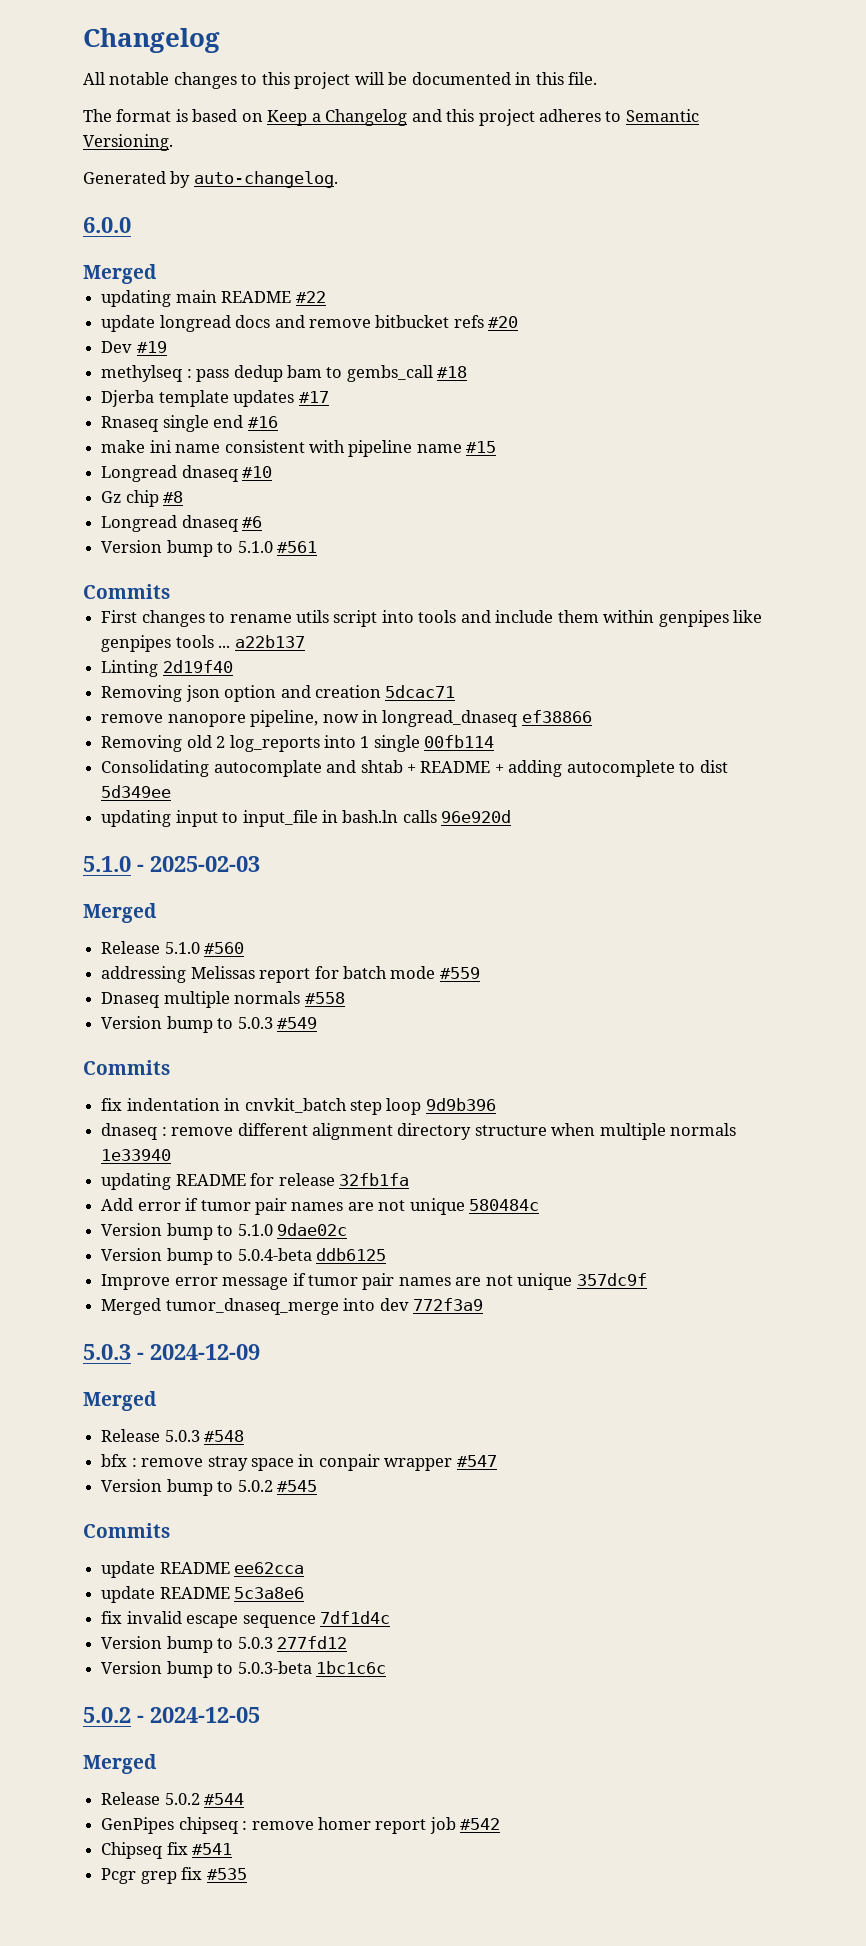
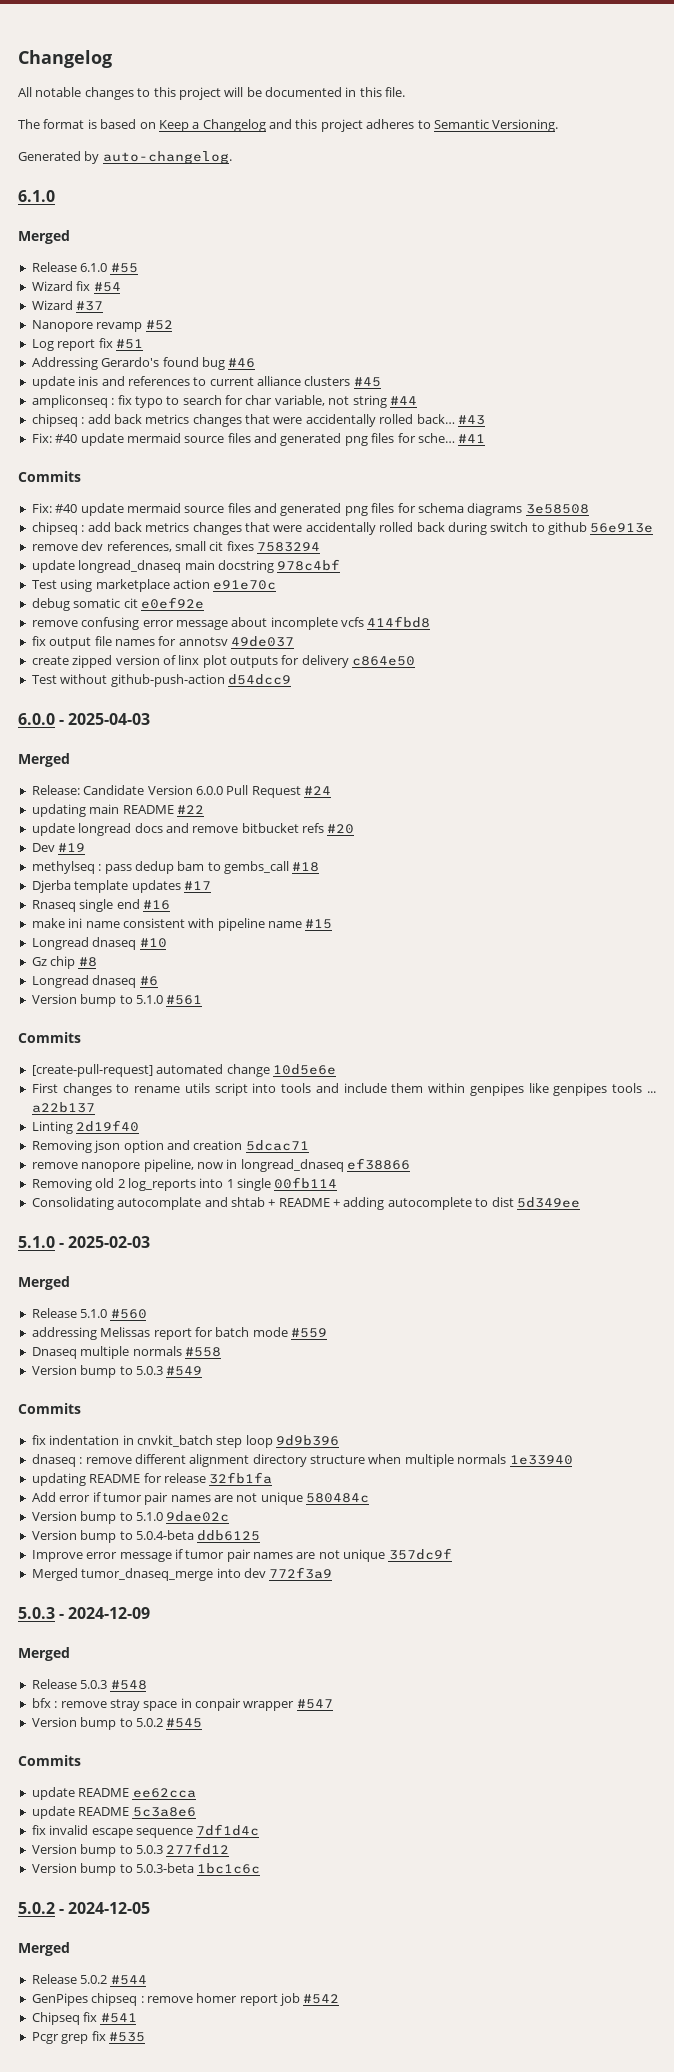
[83,217,131,233] [83,264,157,284] 6.0.0 // Merged -> [18,190,55,202] [18,230,70,244] [31,262,138,273] [31,281,121,292] [31,300,104,311] [31,320,173,332] [31,338,143,351] [31,357,256,370] [31,376,381,389] [31,395,417,408] [31,414,485,427] [31,433,486,446] [18,471,81,482] [31,503,589,516] [31,522,654,535] [31,541,320,552] [31,559,341,573] [31,579,277,592] [31,597,204,611] [31,616,431,630] [31,636,294,649] [31,655,416,668] [31,674,291,687] [18,713,151,725] [18,753,70,767] [31,785,331,798] 6.1.0 // Merged // Release 6.1.0 #55 // Wizard fix #54 // Wizard #37 // Nanopore revamp #52 // Log report fix #51 // Addressing Gerardo's found bug #46 // update inis and references to current alliance clusters #45 // ampliconseq : fix typo to search for char variable, not string #44 // chipseq : add back metrics changes that were accidentally rolled back… #43 // Fix: #40 update mermaid source files and generated png files for sche… #41 // Commits // Fix: #40 update mermaid source files and generated png files for schema diagrams 3e58508 // chipseq : add back metrics changes that were accidentally rolled back during switch to github 56e913e // remove dev references, small cit fixes 7583294 // update longread_dnaseq main docstring 978c4bf // Test using marketplace action e91e70c // debug somatic cit e0ef92e // remove confusing error message about incomplete vcfs 414fbd8 // fix output file names for annotsv 49de037 // create zipped version of linx plot outputs for delivery c864e50 // Test without github-push-action d54dcc9 // 6.0.0 - 2025-04-03 // Merged // Release: Candidate Version 6.0.0 Pull Request #24
(170, 591) none -> [31,1064,336,1077] // [create-pull-request] automated change 10d5e6e
[101,810,512,827] // updating input to input_file in bash.ln calls 96e920d -> (580, 1202) none

